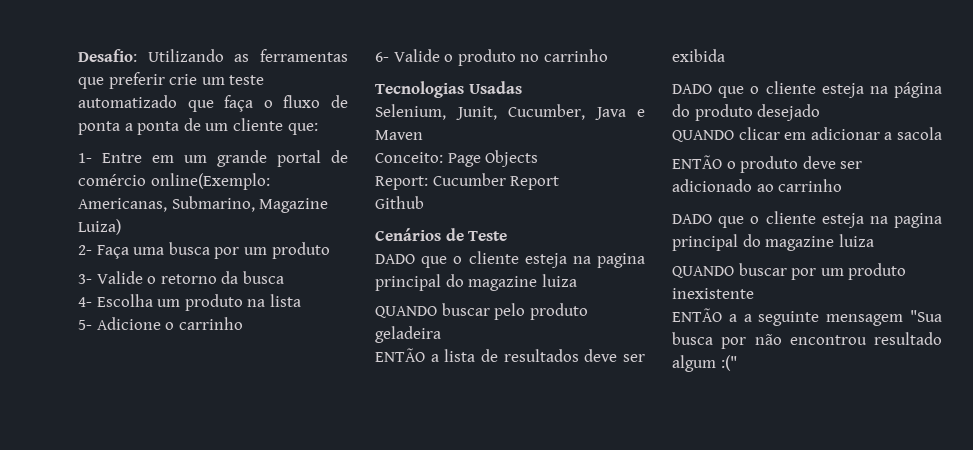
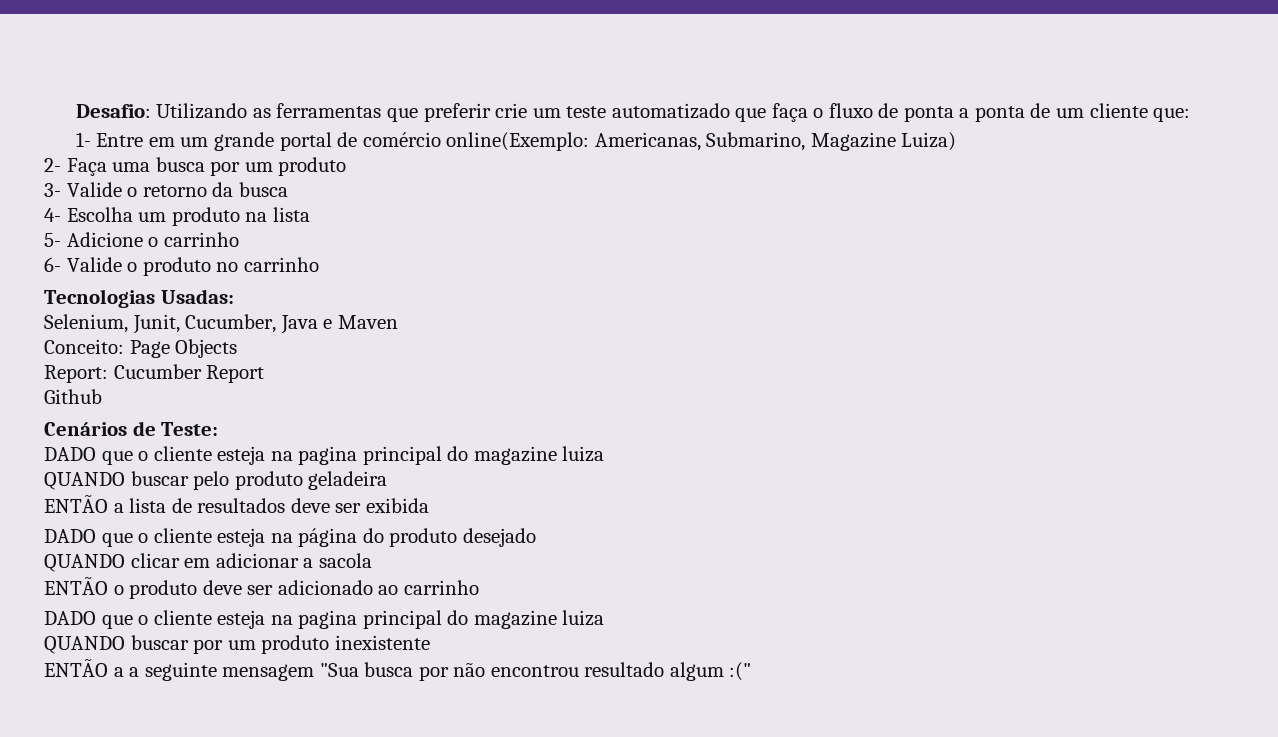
[468,81,522,94] Usadas -> [160,289,234,304] Usadas:
[468,231,508,241] Teste -> [161,422,219,436] Teste:

